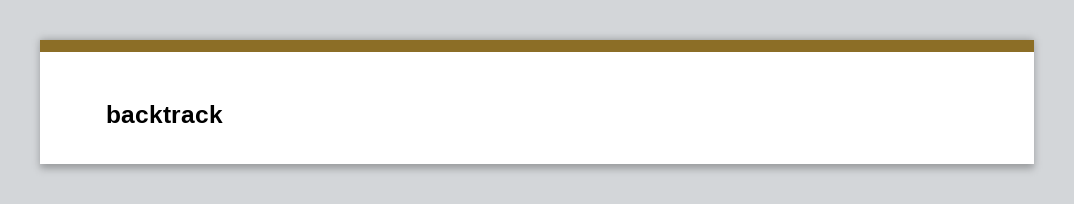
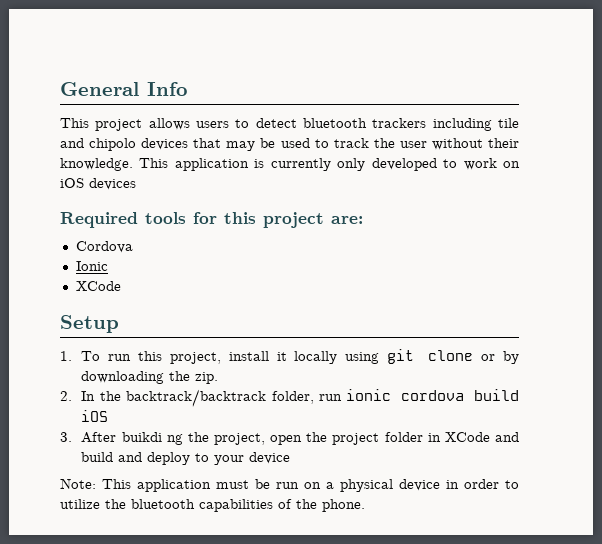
[106,105,223,123] backtrack -> [60,82,188,96] [60,118,519,131] [60,138,519,151] [60,158,521,171] [60,178,136,190] [60,212,363,228] [75,241,133,253] [75,261,108,271] [75,281,121,291] [60,315,119,333] [60,349,519,364] [81,371,219,384] [60,389,519,407] [81,410,109,422] [60,432,519,445] [81,452,291,465] [60,478,519,492] [60,499,365,512] General Info // This project allows users to detect bluetooth trackers including tile and chipolo devices that may be used to track the user without their knowledge. This application is currently only developed to work on iOS devices // Required tools for this project are: // Cordova // Ionic // XCode // Setup // 1. To run this project, install it locally using git clone or by downloading the zip. // 2. In the backtrack/backtrack folder, run ionic cordova build iOS // 3. After buikdi ng the project, open the project folder in XCode and build and deploy to your device // Note: This application must be run on a physical device in order to utilize the bluetooth capabilities of the phone.

